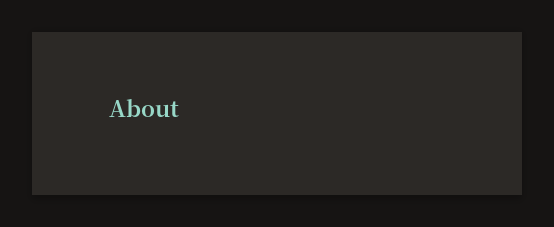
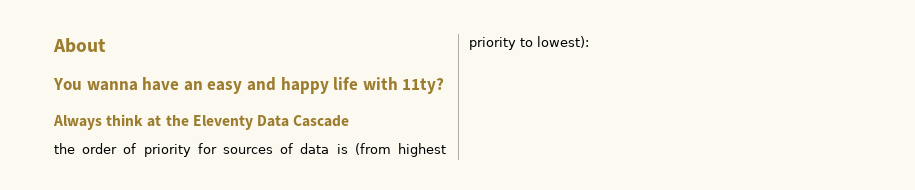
(179, 108) none -> [53,77,445,94] [53,114,350,130] [54,143,446,157] [469,36,589,50] // You wanna have an easy and happy life with 11ty? // Always think at the Eleventy Data Cascade // the order of priority for sources of data is (from highest priority to lowest):

